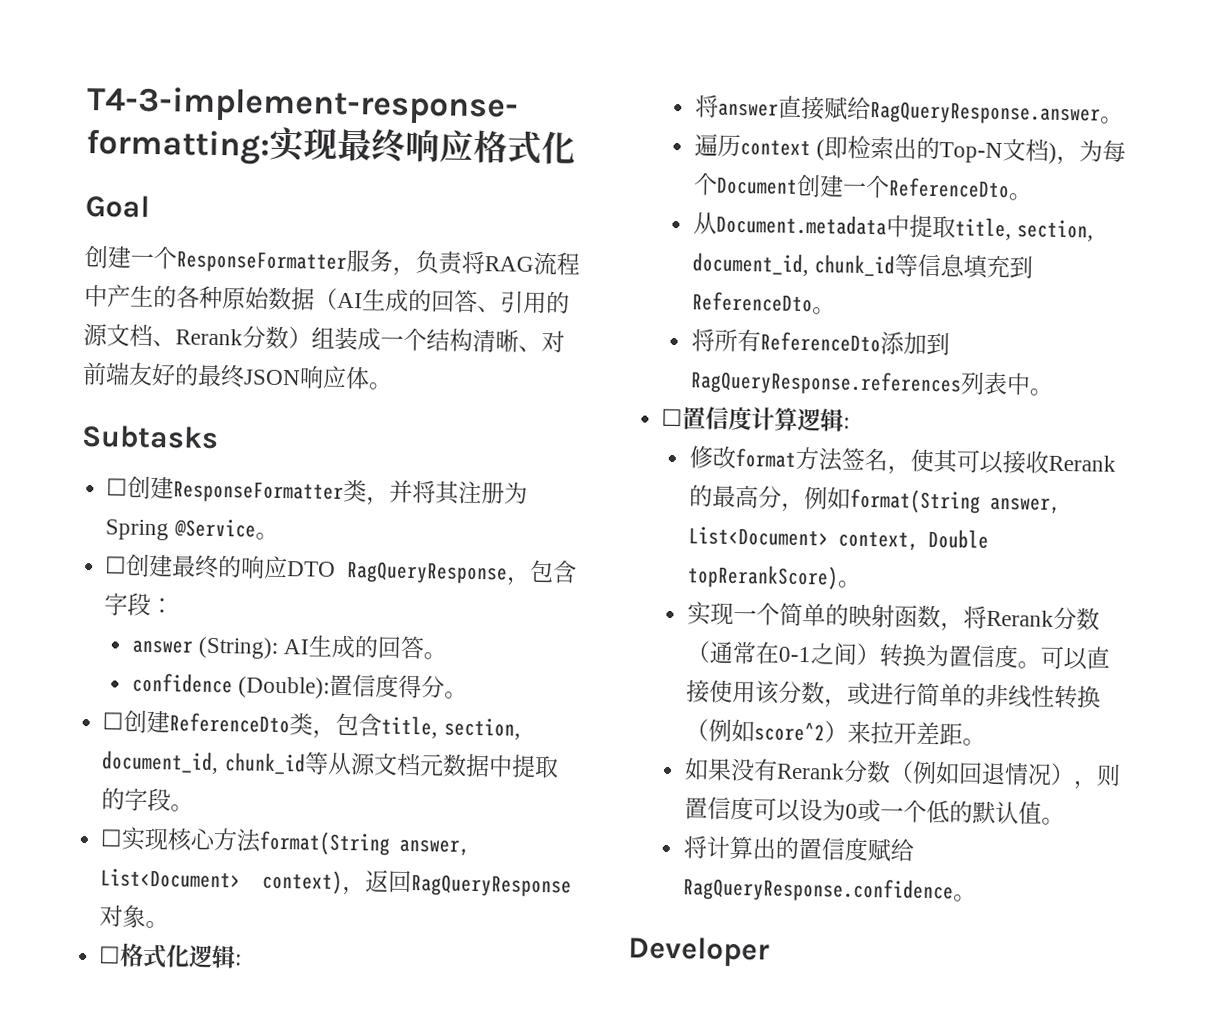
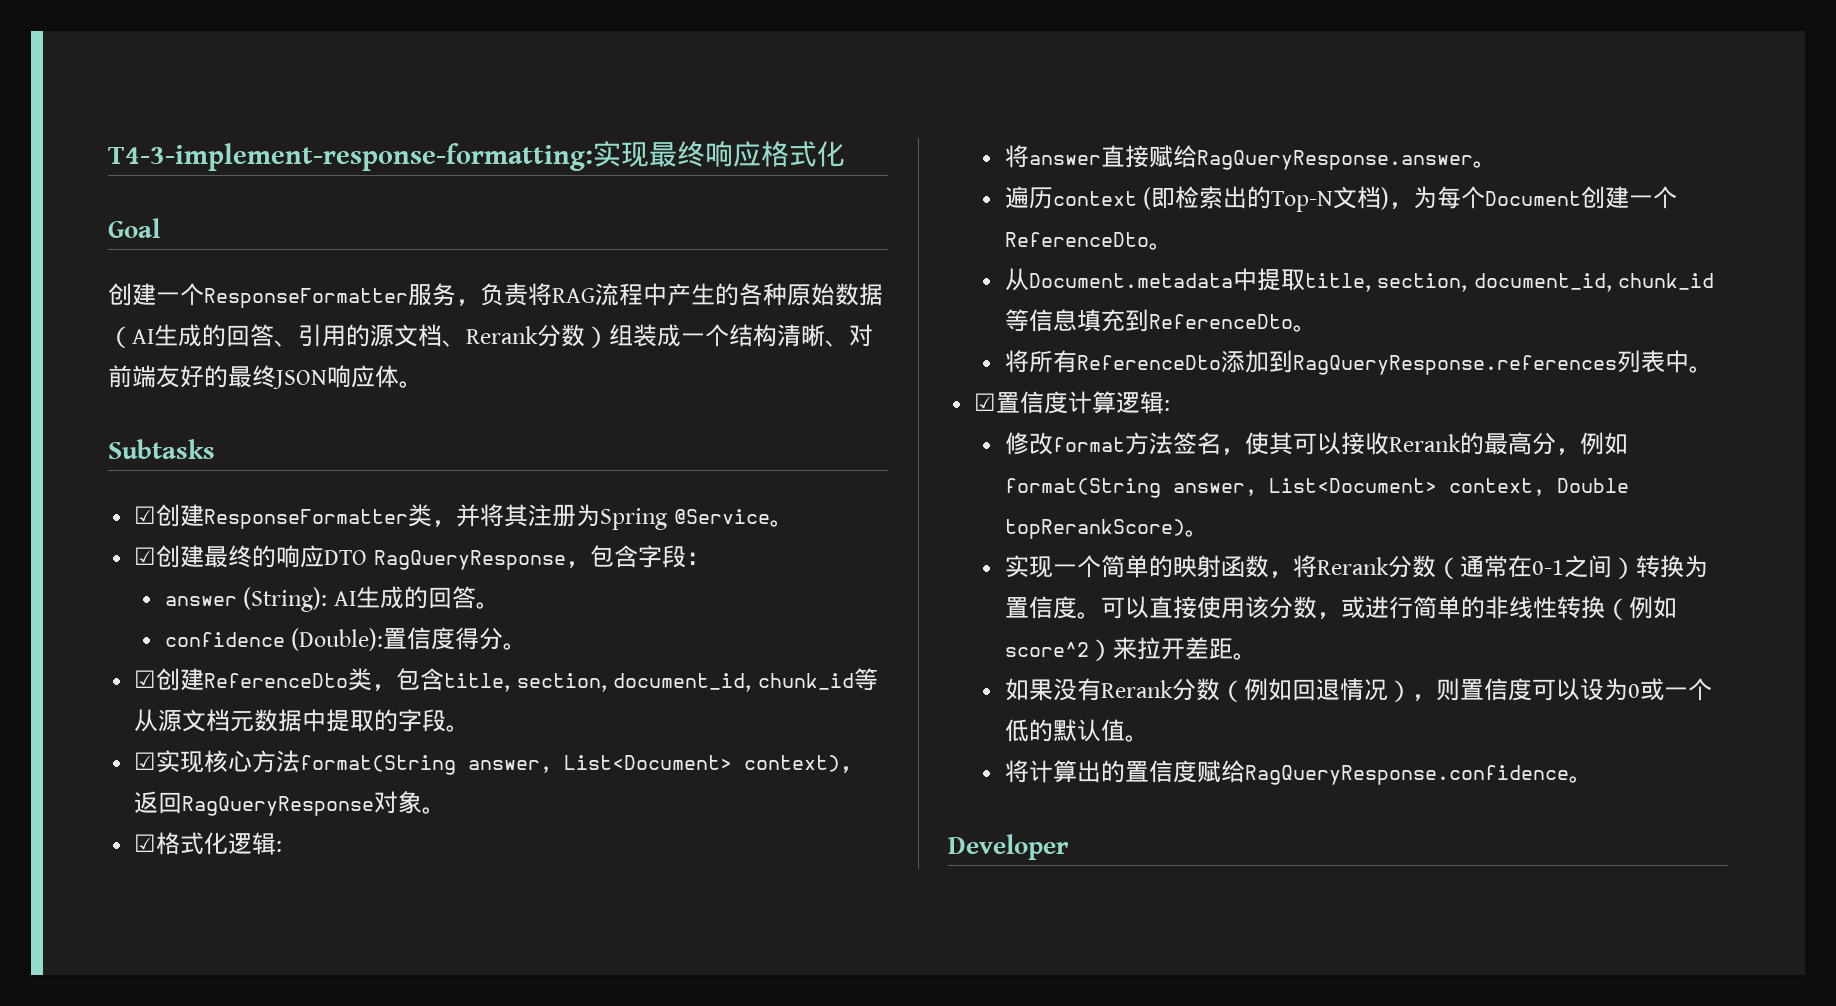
[106,478,129,496] ☐ -> [134,506,157,524] ☑
[104,556,128,574] ☐ -> [134,547,157,565] ☑
[102,712,125,730] ☐ -> [134,670,157,688] ☑
[100,829,124,847] ☐ -> [134,752,157,770] ☑
[98,946,122,964] ☐ -> [134,834,157,852] ☑
[661,408,684,427] ☐ -> [974,393,997,411] ☑

